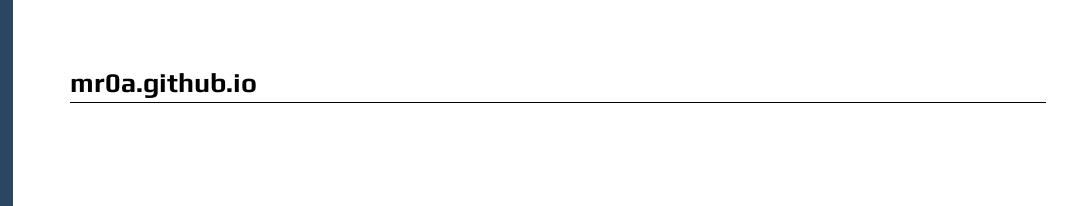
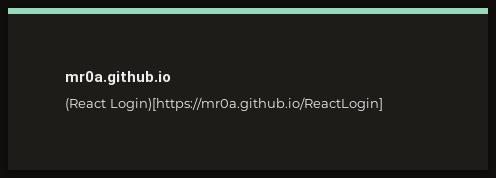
(257, 85) none -> [65,97,383,111] // (React Login)[https://mr0a.github.io/ReactLogin]

